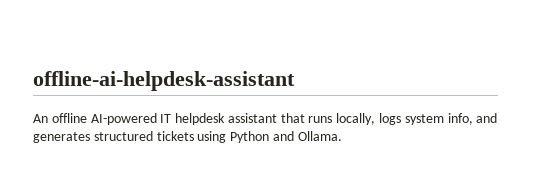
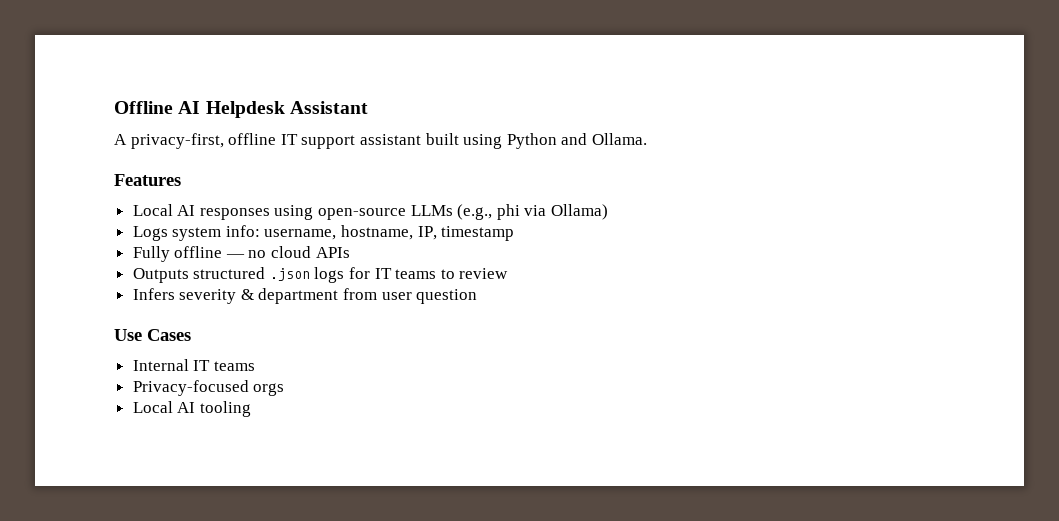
[33,71,295,91] [33,113,498,125] [33,131,342,143] offline-ai-helpdesk-assistant // An offline AI-powered IT helpdesk assistant that runs locally, logs system info, and generates structured tickets using Python and Ollama. -> [114,101,368,118] [114,133,647,149] [114,174,181,186] [132,204,609,220] [132,225,515,241] [132,246,350,262] [132,267,509,283] [132,288,478,304] [114,329,191,341] [132,359,255,371] [132,380,285,396] [132,401,251,417] Offline AI Helpdesk Assistant // A privacy-first, offline IT support assistant built using Python and Ollama. // Features // Local AI responses using open-source LLMs (e.g., phi via Ollama) // Logs system info: username, hostname, IP, timestamp // Fully offline — no cloud APIs // Outputs structured .json logs for IT teams to review // Infers severity & department from user question // Use Cases // Internal IT teams // Privacy-focused orgs // Local AI tooling

